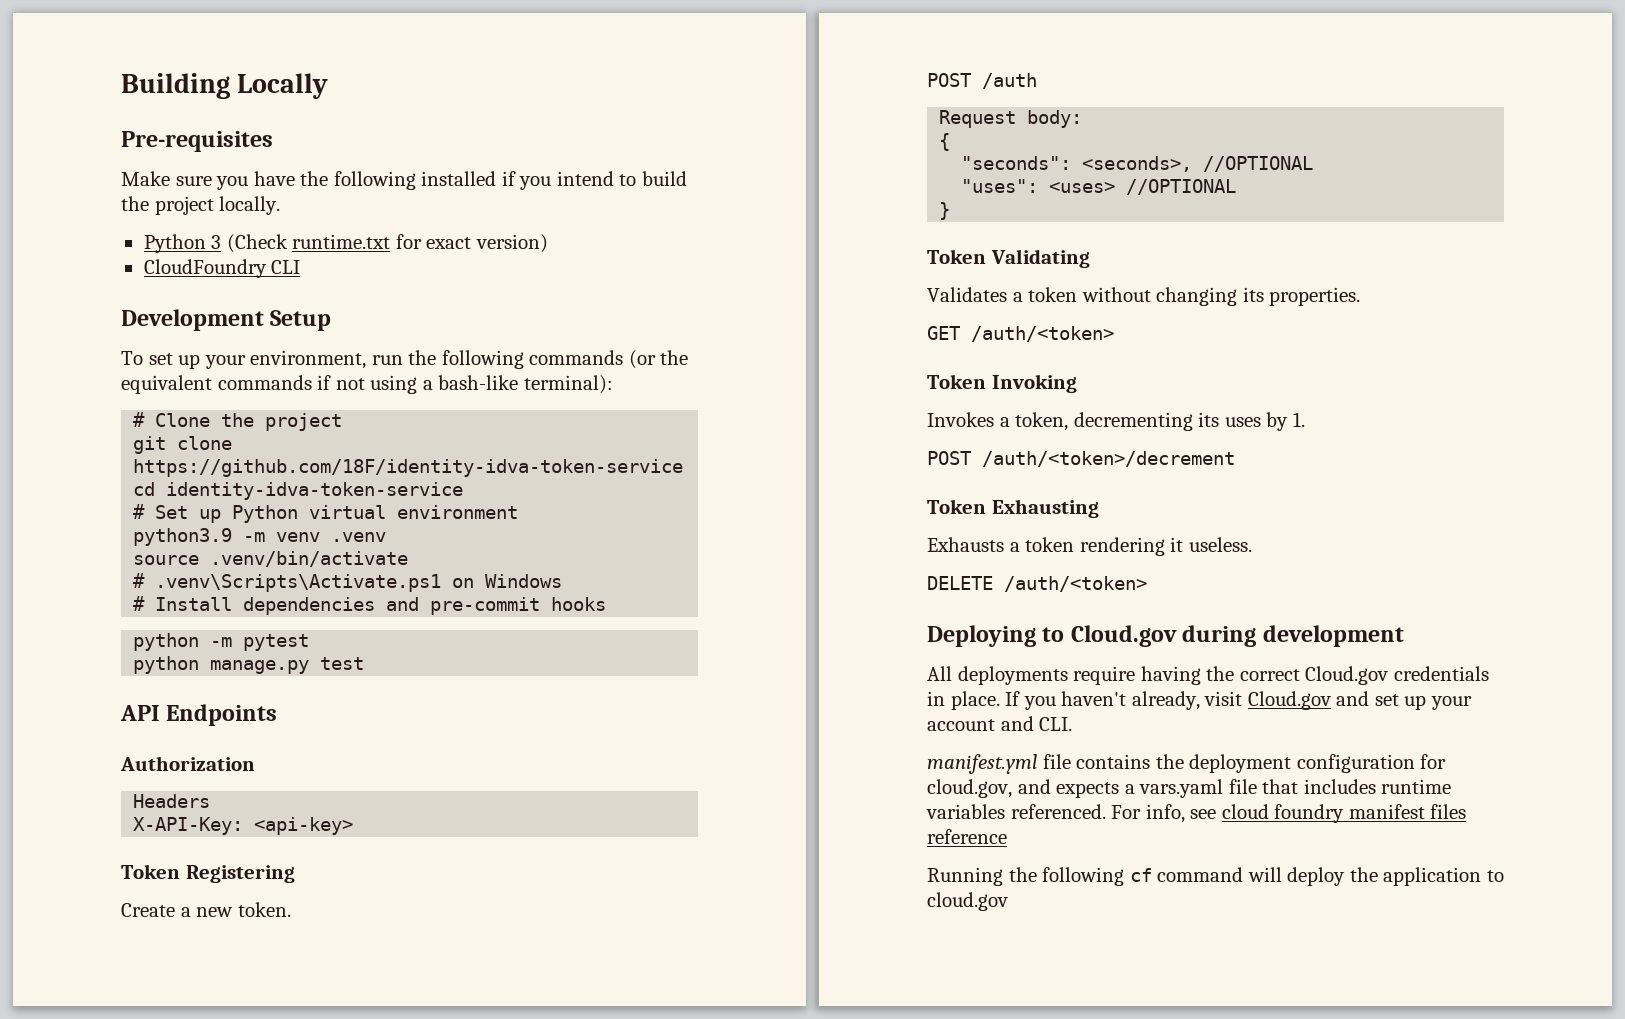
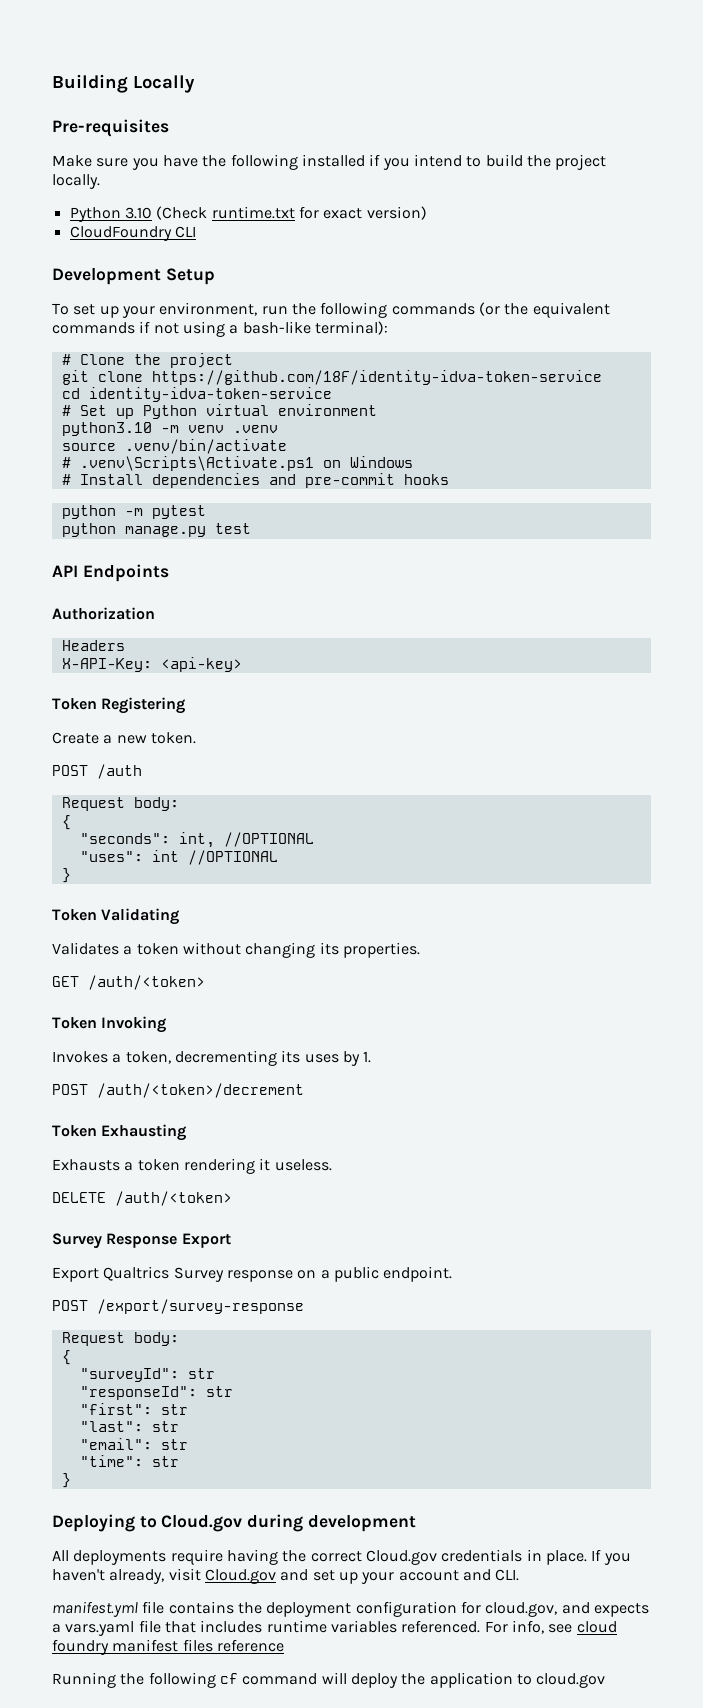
[211,235,222,249] 3 -> [124,207,152,219] 3.10
[133,528,233,546] python3.9 -> [61,422,152,436] python3.10
[1082,156,1193,172] <seconds>, -> [178,832,215,848] int,
[1049,182,1116,193] <uses> -> [151,850,179,862] int
(1147, 584) none -> [52,1233,231,1249] [52,1266,453,1282] [52,1299,304,1314] [61,1332,179,1346] [61,1350,71,1365] [79,1368,215,1382] [79,1386,233,1400] [79,1403,188,1415] [79,1421,179,1432] [79,1438,188,1450] [79,1455,179,1467] [61,1473,71,1488] // Survey Response Export // Export Qualtrics Survey response on a public endpoint. // POST /export/survey-response // Request body: // { // "surveyId": str // "responseId": str // "first": str // "last": str // "email": str // "time": str // }

